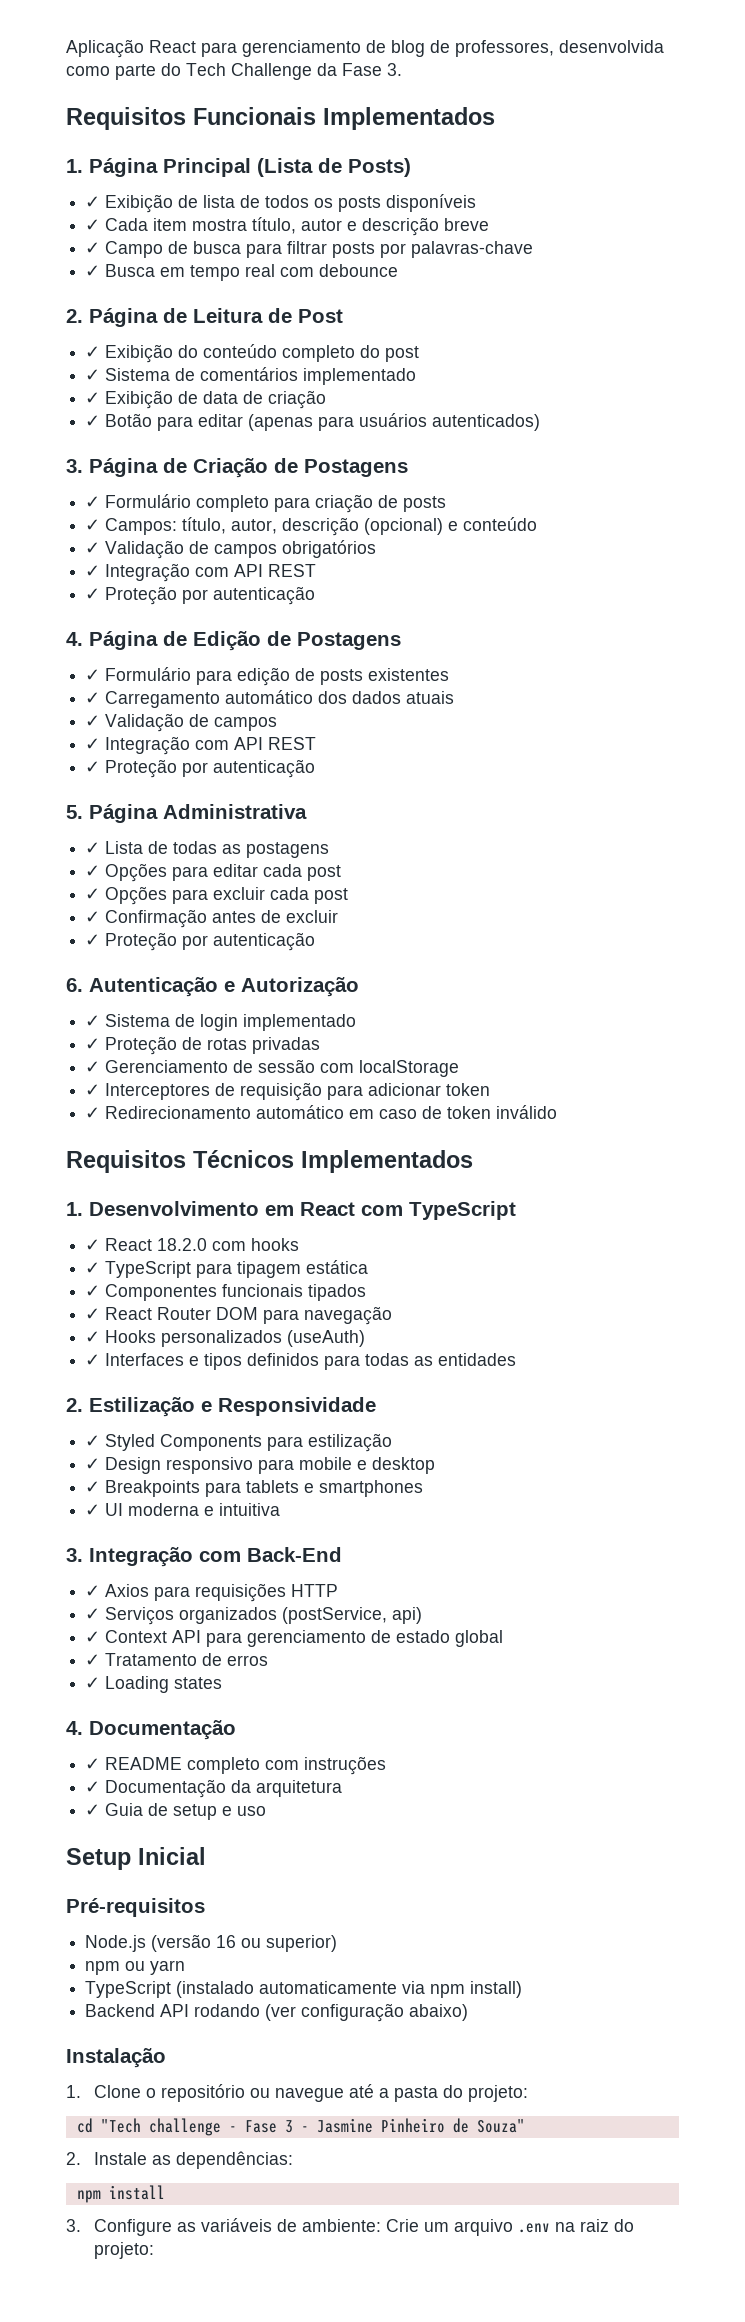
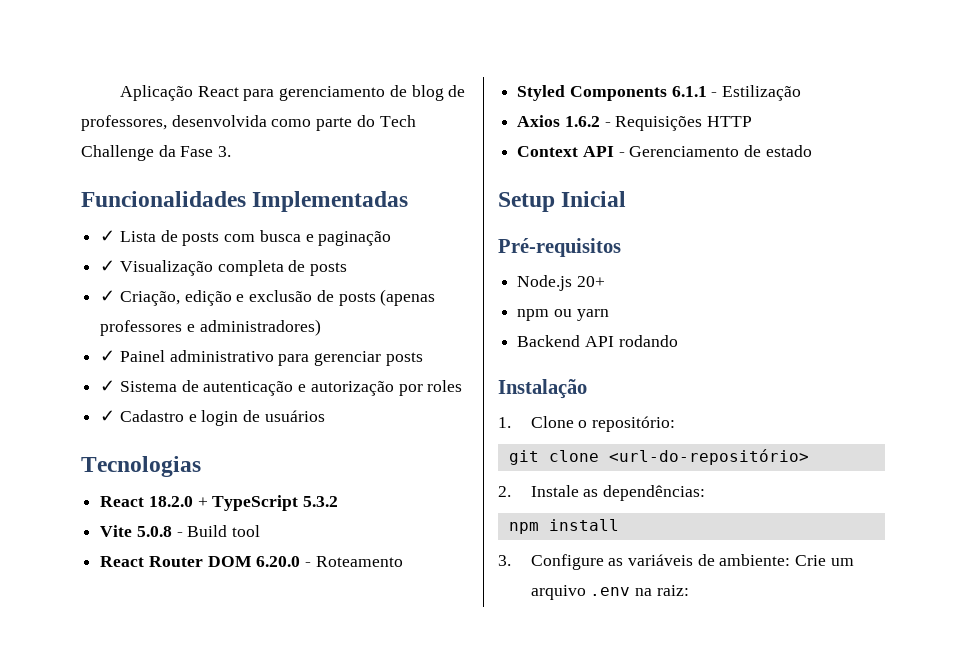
[66,107,495,130] [66,158,411,177] [85,194,477,213] [85,217,490,236] [85,241,534,258] [85,264,399,281] [66,308,343,327] [85,344,420,363] [85,367,417,385] [85,390,327,409] [85,413,541,431] [66,458,408,478] [85,494,447,513] [85,517,538,536] [85,540,377,559] [85,563,317,582] [85,586,316,605] [66,631,401,651] [85,667,450,686] [85,690,455,708] [85,713,278,732] [85,736,317,755] [85,759,316,778] [66,804,307,823] [85,841,330,858] [85,863,342,882] [85,886,349,905] [85,909,339,928] [85,932,316,951] [66,977,359,997] [85,1014,357,1031] [85,1036,321,1055] [85,1059,460,1077] [85,1082,491,1101] [85,1105,558,1119] [66,1150,473,1173] [66,1201,516,1220] [85,1238,300,1251] [85,1260,369,1278] [85,1284,367,1301] [85,1306,393,1325] [85,1330,366,1347] [85,1353,517,1370] [66,1397,376,1417] [85,1433,393,1452] [85,1457,436,1474] [85,1480,424,1497] [85,1503,281,1516] [66,1547,342,1567] [85,1583,339,1602] [85,1607,423,1625] [85,1630,504,1647] [85,1653,269,1666] [85,1676,223,1693] [66,1720,236,1740] [85,1756,387,1775] [85,1779,343,1798] [85,1803,267,1820] Requisitos Funcionais Implementados // 1. Página Principal (Lista de Posts) // ✓ Exibição de lista de todos os posts disponíveis // ✓ Cada item mostra título, autor e descrição breve // ✓ Campo de busca para filtrar posts por palavras-chave // ✓ Busca em tempo real com debounce // 2. Página de Leitura de Post // ✓ Exibição do conteúdo completo do post // ✓ Sistema de comentários implementado // ✓ Exibição de data de criação // ✓ Botão para editar (apenas para usuários autenticados) // 3. Página de Criação de Postagens // ✓ Formulário completo para criação de posts // ✓ Campos: título, autor, descrição (opcional) e conteúdo // ✓ Validação de campos obrigatórios // ✓ Integração com API REST // ✓ Proteção por autenticação // 4. Página de Edição de Postagens // ✓ Formulário para edição de posts existentes // ✓ Carregamento automático dos dados atuais // ✓ Validação de campos // ✓ Integração com API REST // ✓ Proteção por autenticação // 5. Página Administrativa // ✓ Lista de todas as postagens // ✓ Opções para editar cada post // ✓ Opções para excluir cada post // ✓ Confirmação antes de excluir // ✓ Proteção por autenticação // 6. Autenticação e Autorização // ✓ Sistema de login implementado // ✓ Proteção de rotas privadas // ✓ Gerenciamento de sessão com localStorage // ✓ Interceptores de requisição para adicionar token // ✓ Redirecionamento automático em caso de token inválido // Requisitos Técnicos Implementados // 1. Desenvolvimento em React com TypeScript // ✓ React 18.2.0 com hooks // ✓ TypeScript para tipagem estática // ✓ Componentes funcionais tipados // ✓ React Router DOM para navegação // ✓ Hooks personalizados (useAuth) // ✓ Interfaces e tipos definidos para todas as entidades // 2. Estilização e Responsividade // ✓ Styled Components para estilização // ✓ Design responsivo para mobile e desktop // ✓ Breakpoints para tablets e smartphones // ✓ UI moderna e intuitiva // 3. Integração com Back-End // ✓ Axios para requisições HTTP // ✓ Serviços organizados (postService, api) // ✓ Context API para gerenciamento de estado global // ✓ Tratamento de erros // ✓ Loading states // 4. Documentação // ✓ README completo com instruções // ✓ Documentação da arquitetura // ✓ Guia de setup e uso -> [81,191,409,212] [100,230,392,246] [100,260,348,276] [100,289,436,306] [100,319,321,336] [100,350,423,366] [100,380,463,396] [100,410,325,426] [81,456,201,477] [100,495,339,511] [100,525,261,537] [100,556,403,567] [517,85,802,101] [517,115,753,131] [517,145,812,157] Funcionalidades Implementadas // ✓ Lista de posts com busca e paginação // ✓ Visualização completa de posts // ✓ Criação, edição e exclusão de posts (apenas professores e administradores) // ✓ Painel administrativo para gerenciar posts // ✓ Sistema de autenticação e autorização por roles // ✓ Cadastro e login de usuários // Tecnologias // React 18.2.0 + TypeScript 5.3.2 // Vite 5.0.8 - Build tool // React Router DOM 6.20.0 - Roteamento // Styled Components 6.1.1 - Estilização // Axios 1.6.2 - Requisições HTTP // Context API - Gerenciamento de estado
[151,1934,338,1952] (versão 16 ou superior) -> [576,276,605,287] 20+
[85,1981,523,1998] // TypeScript (instalado automaticamente via npm install) -> (609, 315) none
[265,2003,469,2022] (ver configuração abaixo) -> (678, 341) none
[161,2084,529,2102] [76,2118,525,2136] repositório ou navegue até a pasta do projeto: // cd "Tech challenge - Fase 3 - Jasmine Pinheiro de Souza" -> [591,416,675,432] [508,449,809,465] repositório: // git clone <url-do-repositório>
[580,2219,635,2232] [94,2242,155,2259] raiz do projeto: -> [656,585,689,596] raiz:

